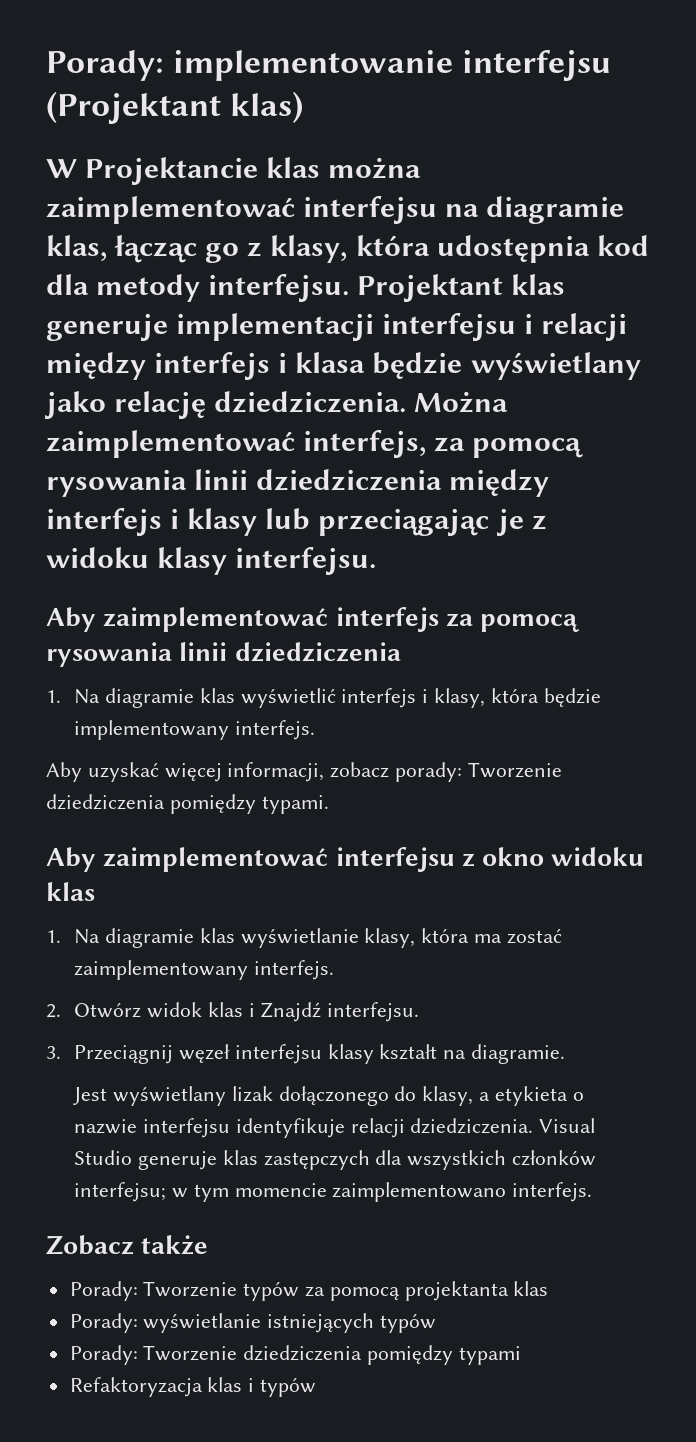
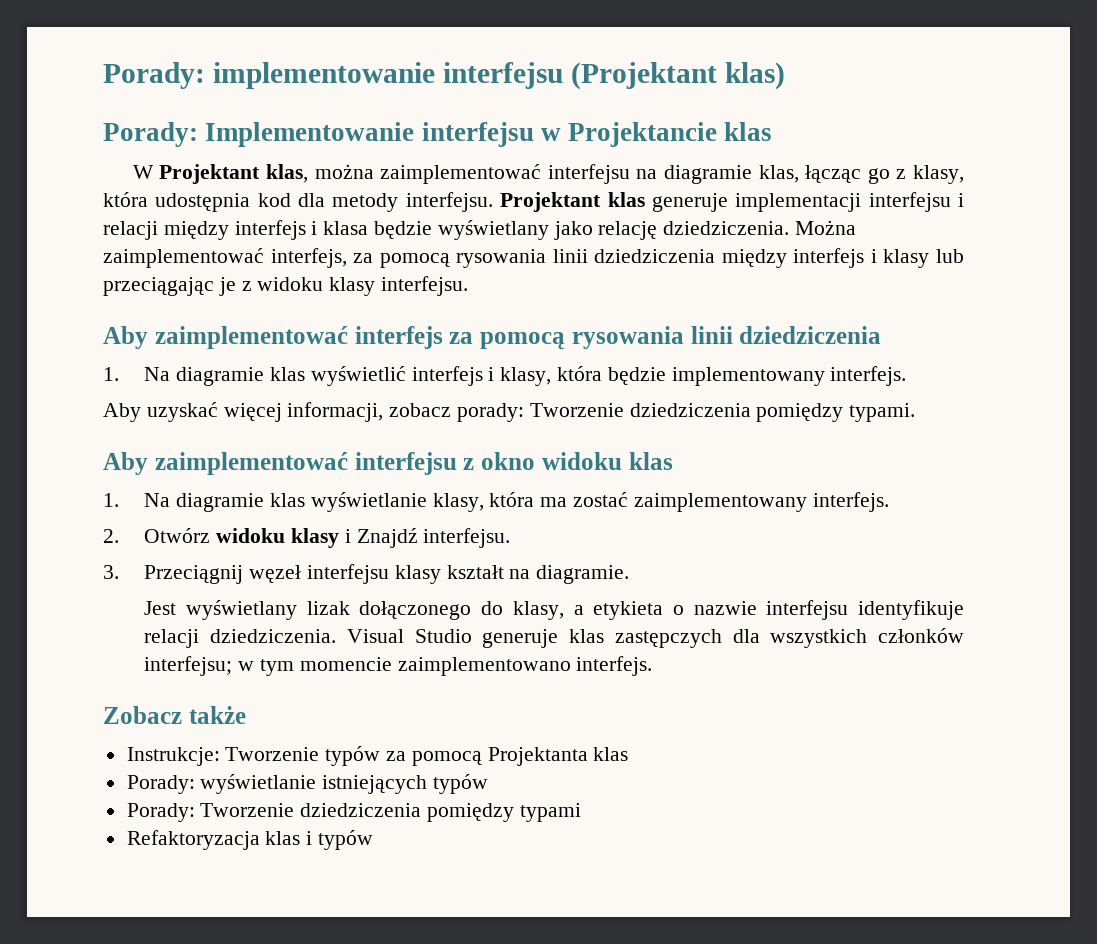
[46,159,77,178] W -> [103,122,561,147] Porady: Implementowanie interfejsu w
(321, 167) none -> [132,164,308,184] // W Projektant klas,
[146,1002,243,1018] widok klas -> [216,528,339,548] widoku klasy
[69,1281,138,1301] Porady: -> [126,747,220,766] Instrukcje:
[404,1281,509,1301] projektanta -> [487,747,588,766] Projektanta

